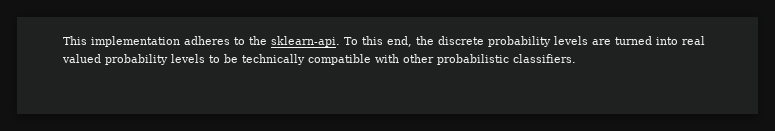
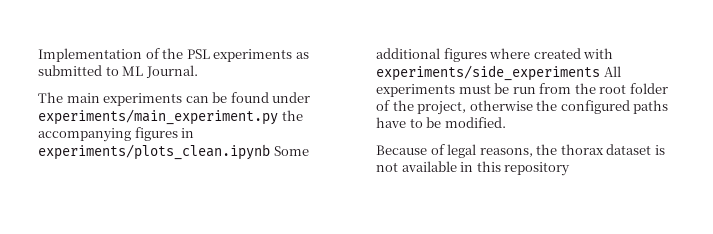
[63,36,705,47] [62,54,576,65] This implementation adheres to the sklearn-api. To this end, the discrete probability levels are turned into real valued probability levels to be technically compatible with other probabilistic classifiers. -> [38,48,309,62] [38,65,198,78] [38,92,311,106] [38,109,303,125] [38,127,195,142] [38,144,309,160] [376,48,614,62] [376,65,621,81] [376,83,668,97] [376,100,669,115] [376,117,506,128] [376,144,665,158] [376,161,571,176] Implementation of the PSL experiments as submitted to ML Journal. // The main experiments can be found under experiments/main_experiment.py the accompanying figures in experiments/plots_clean.ipynb Some additional figures where created with experiments/side_experiments All experiments must be run from the root folder of the project, otherwise the configured paths have to be modified. // Because of legal reasons, the thorax dataset is not available in this repository

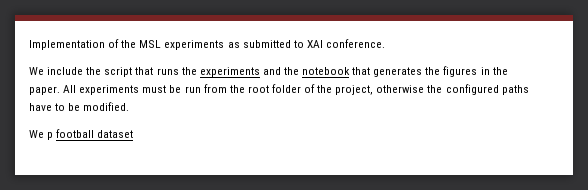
[186,49,210,59] PSL -> [139,40,162,48] MSL
[122,65,198,78] [38,92,311,106] [38,109,303,125] [38,127,195,142] [38,144,309,160] [376,48,614,62] [376,65,600,81] ML Journal. // The main experiments can be found under experiments/main_experiment.py the accompanying figures in experiments/plots_clean.ipynb Some additional figures where created with experiments/side_experiments -> [306,39,385,48] [29,66,508,77] [29,86,60,95] XAI conference. // We include the script that runs the experiments and the notebook that generates the figures in the paper.
[376,144,665,158] [376,161,571,176] Because of legal reasons, the thorax dataset is not available in this repository -> [29,129,134,140] We p football dataset

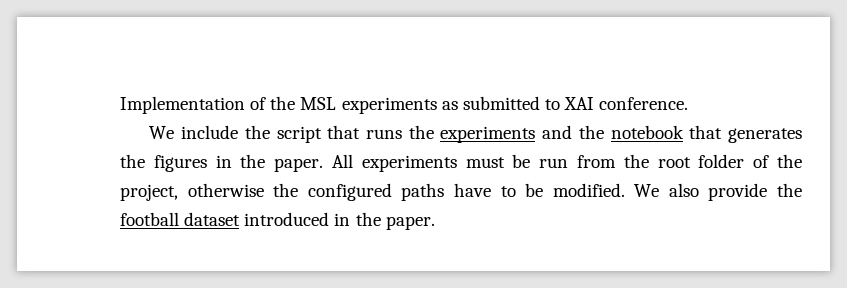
[29,129,134,140] // We p football dataset -> [634,183,802,201] [120,212,435,230] We also provide the football dataset introduced in the paper.

